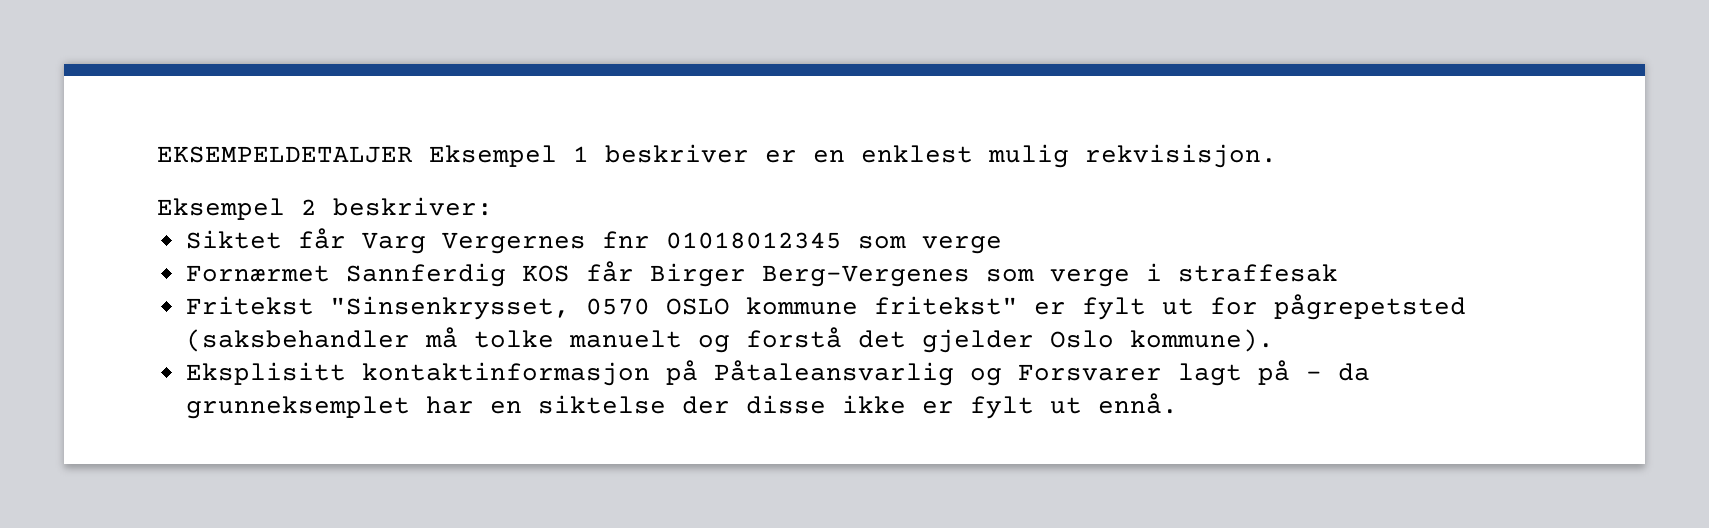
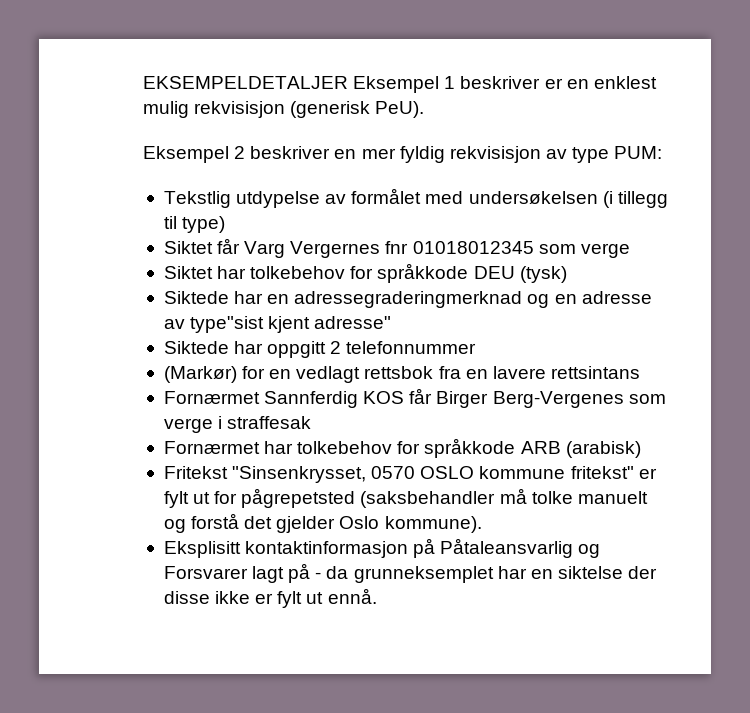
[1085,144,1277,168] rekvisisjon. -> [194,101,425,118] rekvisisjon (generisk PeU).
[333,197,493,216] beskriver: -> [250,146,663,163] [163,188,668,208] [163,216,226,233] beskriver en mer fyldig rekvisisjon av type PUM: // Tekstlig utdypelse av formålet med undersøkelsen (i tillegg til type)
(1002, 245) none -> [163,263,567,283] [163,291,652,308] [163,316,392,333] [163,341,477,358] [163,366,640,383] // Siktet har tolkebehov for språkkode DEU (tysk) // Siktede har en adressegraderingmerknad og en adresse av type"sist kjent adresse" // Siktede har oppgitt 2 telefonnummer // (Markør) for en vedlagt rettsbok fra en lavere rettsintans
(1338, 273) none -> [163,438,641,458] // Fornærmet har tolkebehov for språkkode ARB (arabisk)

